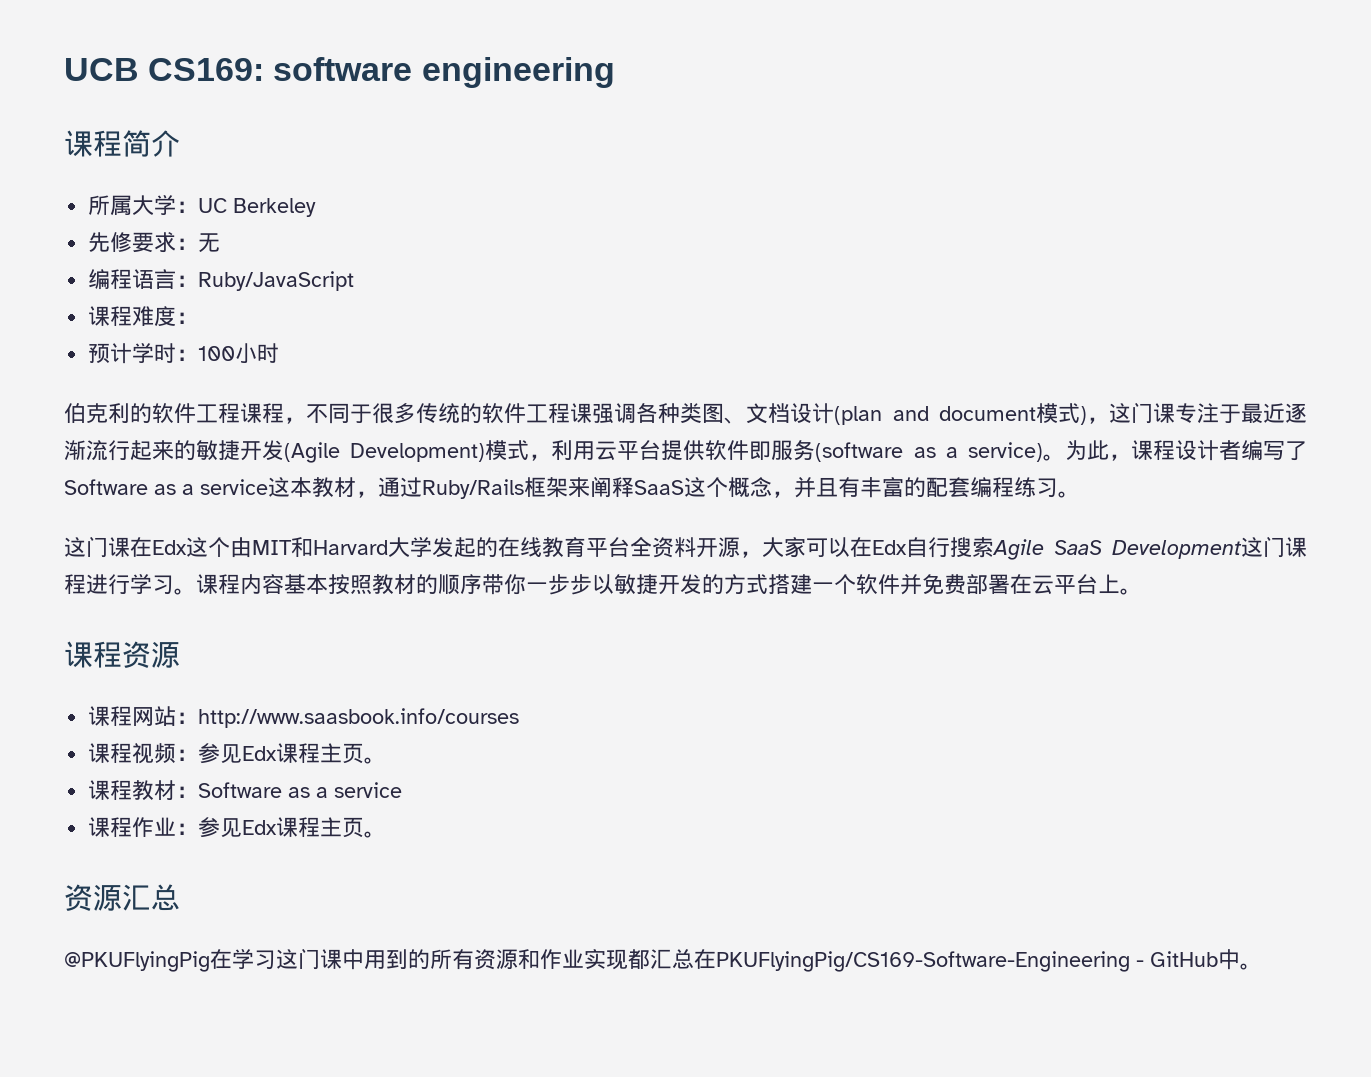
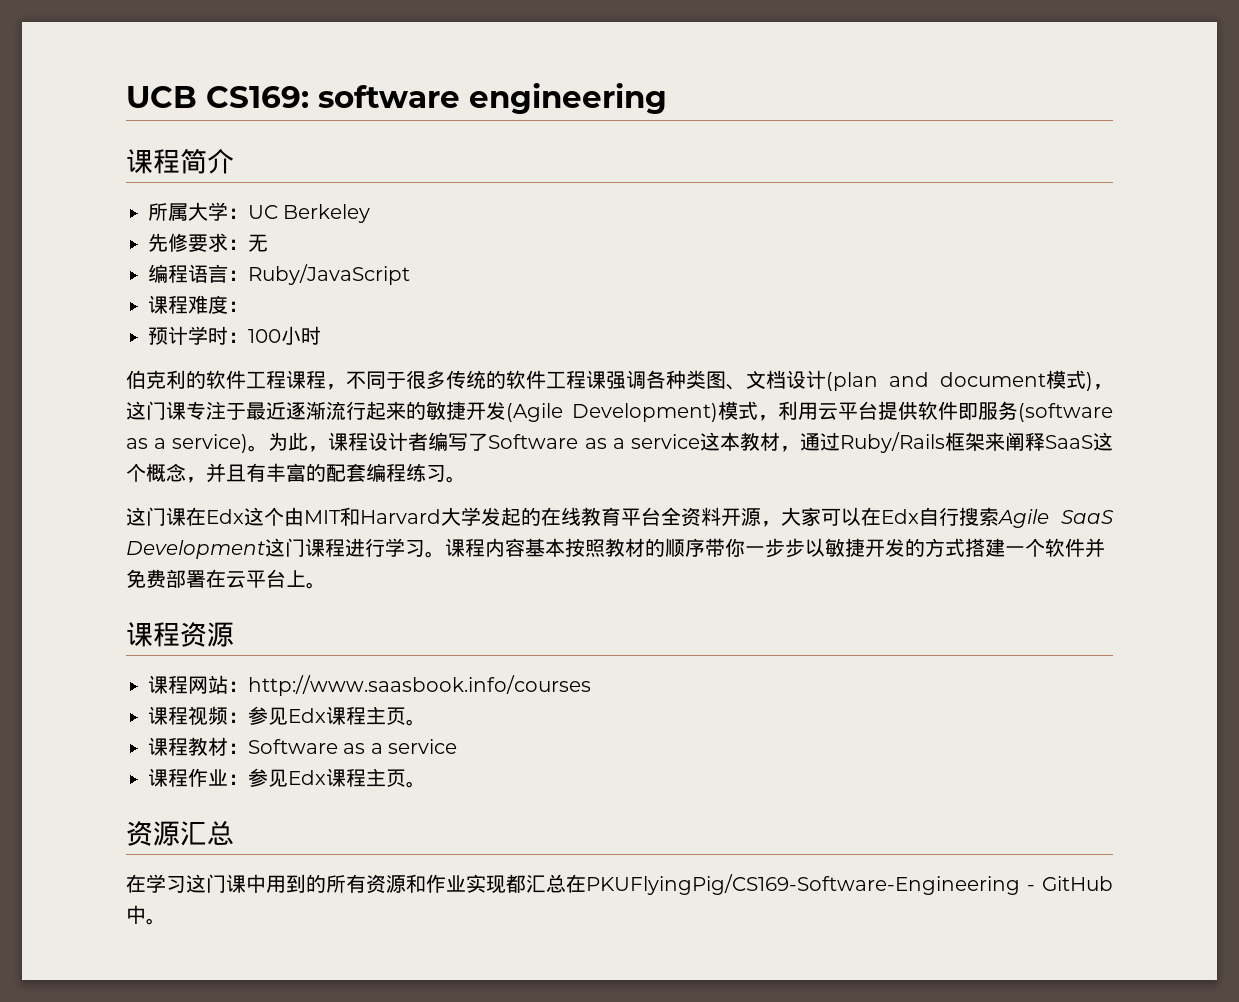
[64,951,210,972] @PKUFlyingPig -> (234, 833) none

